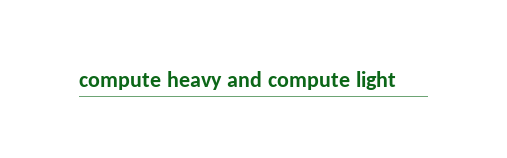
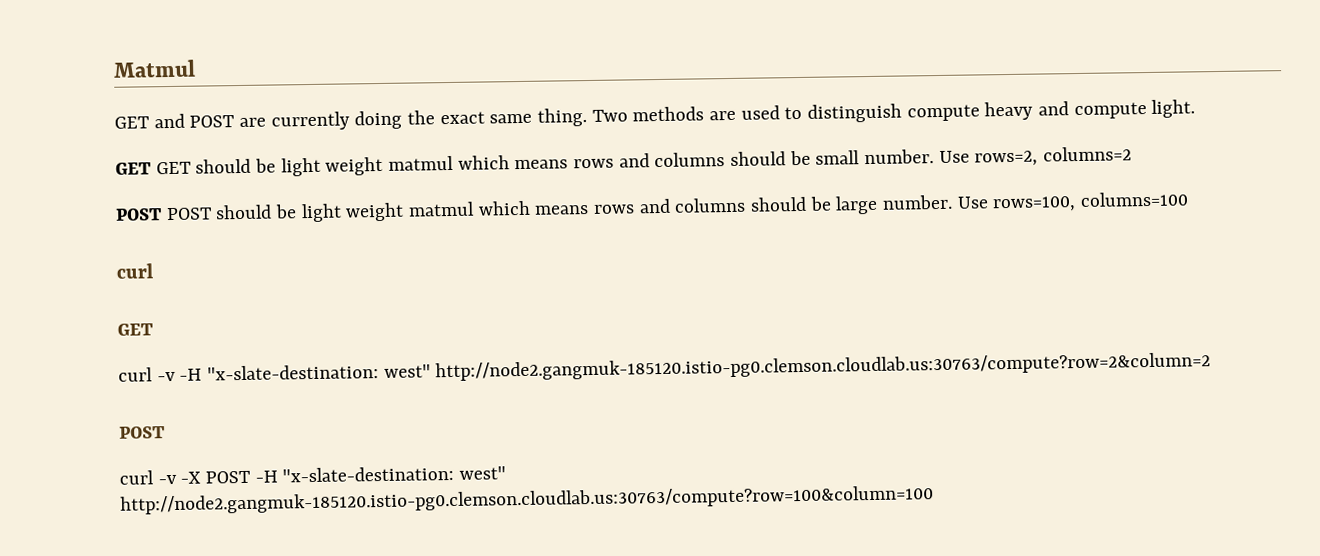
[79,71,396,90] compute heavy and compute light -> [113,59,196,78] [114,99,1196,131] [115,146,1133,177] [115,191,1190,223] [116,263,153,279] [117,323,153,336] [118,352,1212,382] [119,426,165,439] [119,465,507,485] [120,485,934,515] Matmul // GET and POST are currently doing the exact same thing. Two methods are used to distinguish compute heavy and compute light. // GET GET should be light weight matmul which means rows and columns should be small number. Use rows=2, columns=2 // POST POST should be light weight matmul which means rows and columns should be large number. Use rows=100, columns=100 // curl // GET // curl -v -H "x-slate-destination: west" http://node2.gangmuk-185120.istio-pg0.clemson.cloudlab.us:30763/compute?row=2&column=2 // POST // curl -v -X POST -H "x-slate-destination: west" http://node2.gangmuk-185120.istio-pg0.clemson.cloudlab.us:30763/compute?row=100&column=100

